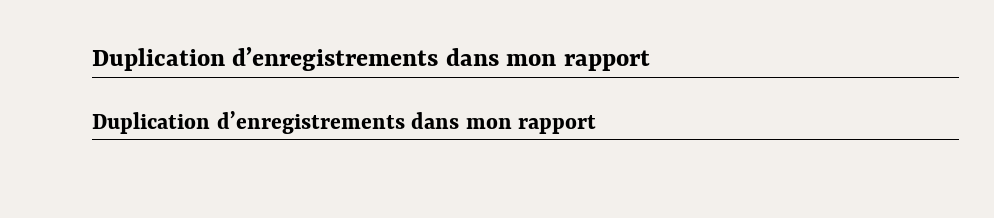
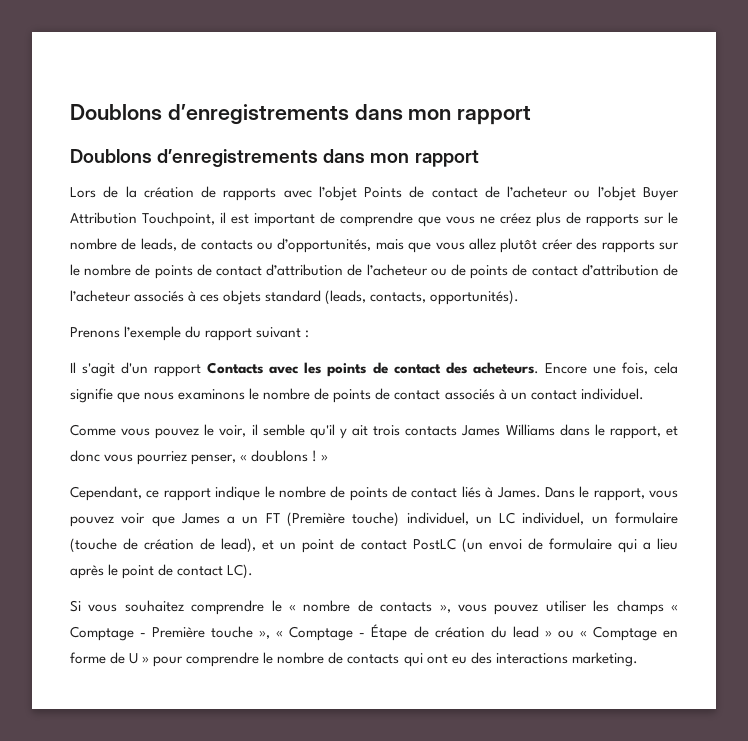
[92,47,650,71] [92,111,597,134] Duplication d’enregistrements dans mon rapport // Duplication d’enregistrements dans mon rapport -> [70,104,532,125] [70,149,479,167] [70,186,679,201] [70,212,678,227] [70,238,679,253] [70,264,678,279] [70,290,520,305] [70,326,310,341] [70,362,679,377] [70,388,644,403] [70,424,679,439] [70,450,329,465] [70,486,678,501] [70,512,678,527] [70,538,678,553] [70,564,254,579] [70,600,678,615] [70,624,678,641] [70,652,638,667] Doublons d’enregistrements dans mon rapport // Doublons d’enregistrements dans mon rapport // Lors de la création de rapports avec l’objet Points de contact de l’acheteur ou l’objet Buyer Attribution Touchpoint, il est important de comprendre que vous ne créez plus de rapports sur le nombre de leads, de contacts ou d’opportunités, mais que vous allez plutôt créer des rapports sur le nombre de points de contact d’attribution de l’acheteur ou de points de contact d’attribution de l’acheteur associés à ces objets standard (leads, contacts, opportunités). // Prenons l’exemple du rapport suivant : // Il s'agit d'un rapport Contacts avec les points de contact des acheteurs. Encore une fois, cela signifie que nous examinons le nombre de points de contact associés à un contact individuel. // Comme vous pouvez le voir, il semble qu'il y ait trois contacts James Williams dans le rapport, et donc vous pourriez penser, « doublons ! » // Cependant, ce rapport indique le nombre de points de contact liés à James. Dans le rapport, vous pouvez voir que James a un FT (Première touche) individuel, un LC individuel, un formulaire (touche de création de lead), et un point de contact PostLC (un envoi de formulaire qui a lieu après le point de contact LC). // Si vous souhaitez comprendre le « nombre de contacts », vous pouvez utiliser les champs « Comptage - Première touche », « Comptage - Étape de création du lead » ou « Comptage en forme de U » pour comprendre le nombre de contacts qui ont eu des interactions marketing.

